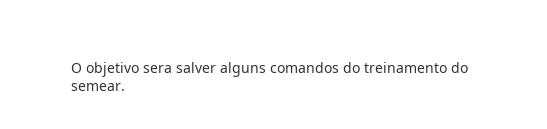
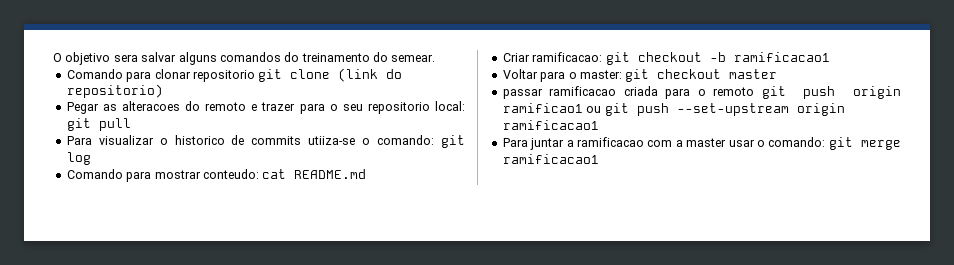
[176,62,216,73] salver -> [141,52,177,62] salvar
(125, 87) none -> [66,68,403,82] [66,84,163,98] [66,101,466,114] [66,118,131,131] [66,135,466,148] [66,152,91,165] [66,169,367,182] [502,52,830,65] [502,69,778,82] [502,86,901,99] [502,103,845,116] [502,120,599,130] [502,137,901,150] [502,154,599,164] // Comando para clonar repositorio git clone (link do repositorio) // Pegar as alteracoes do remoto e trazer para o seu repositorio local: git pull // Para visualizar o historico de commits utiiza-se o comando: git log // Comando para mostrar conteudo: cat README.md // Criar ramificacao: git checkout -b ramificacao1 // Voltar para o master: git checkout master // passar ramificacao criada para o remoto git push origin ramificao1 ou git push --set-upstream origin ramificacao1 // Para juntar a ramificacao com a master usar o comando: git merge ramificacao1

